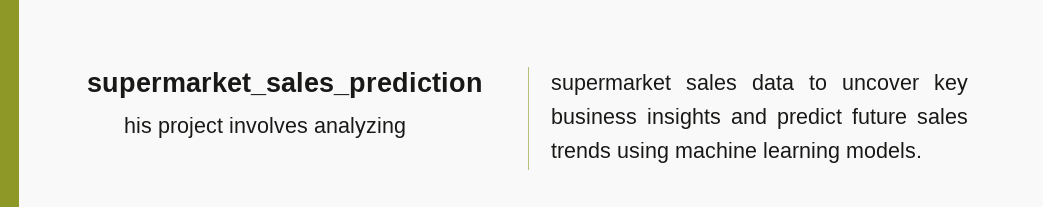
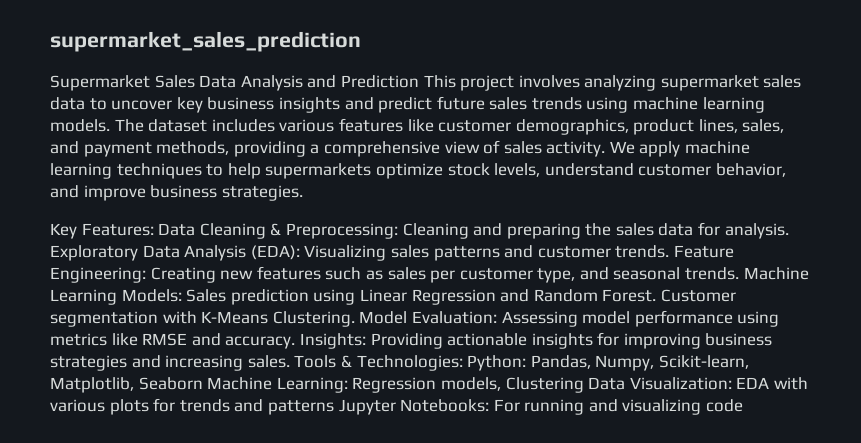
[123,117,152,133] his -> [50,75,456,91] Supermarket Sales Data Analysis and Prediction This
(922, 150) none -> [114,118,785,135] [50,140,751,157] [50,163,786,179] [50,185,303,201] [50,222,789,239] [50,245,734,261] [50,266,809,283] [50,289,736,305] [50,310,780,327] [50,332,773,349] [50,355,749,371] [50,377,808,393] [50,398,744,415] The dataset includes various features like customer demographics, product lines, sales, and payment methods, providing a comprehensive view of sales activity. We apply machine learning techniques to help supermarkets optimize stock levels, understand customer behavior, and improve business strategies. // Key Features: Data Cleaning & Preprocessing: Cleaning and preparing the sales data for analysis. Exploratory Data Analysis (EDA): Visualizing sales patterns and customer trends. Feature Engineering: Creating new features such as sales per customer type, and seasonal trends. Machine Learning Models: Sales prediction using Linear Regression and Random Forest. Customer segmentation with K-Means Clustering. Model Evaluation: Assessing model performance using metrics like RMSE and accuracy. Insights: Providing actionable insights for improving business strategies and increasing sales. Tools & Technologies: Python: Pandas, Numpy, Scikit-learn, Matplotlib, Seaborn Machine Learning: Regression models, Clustering Data Visualization: EDA with various plots for trends and patterns Jupyter Notebooks: For running and visualizing code

